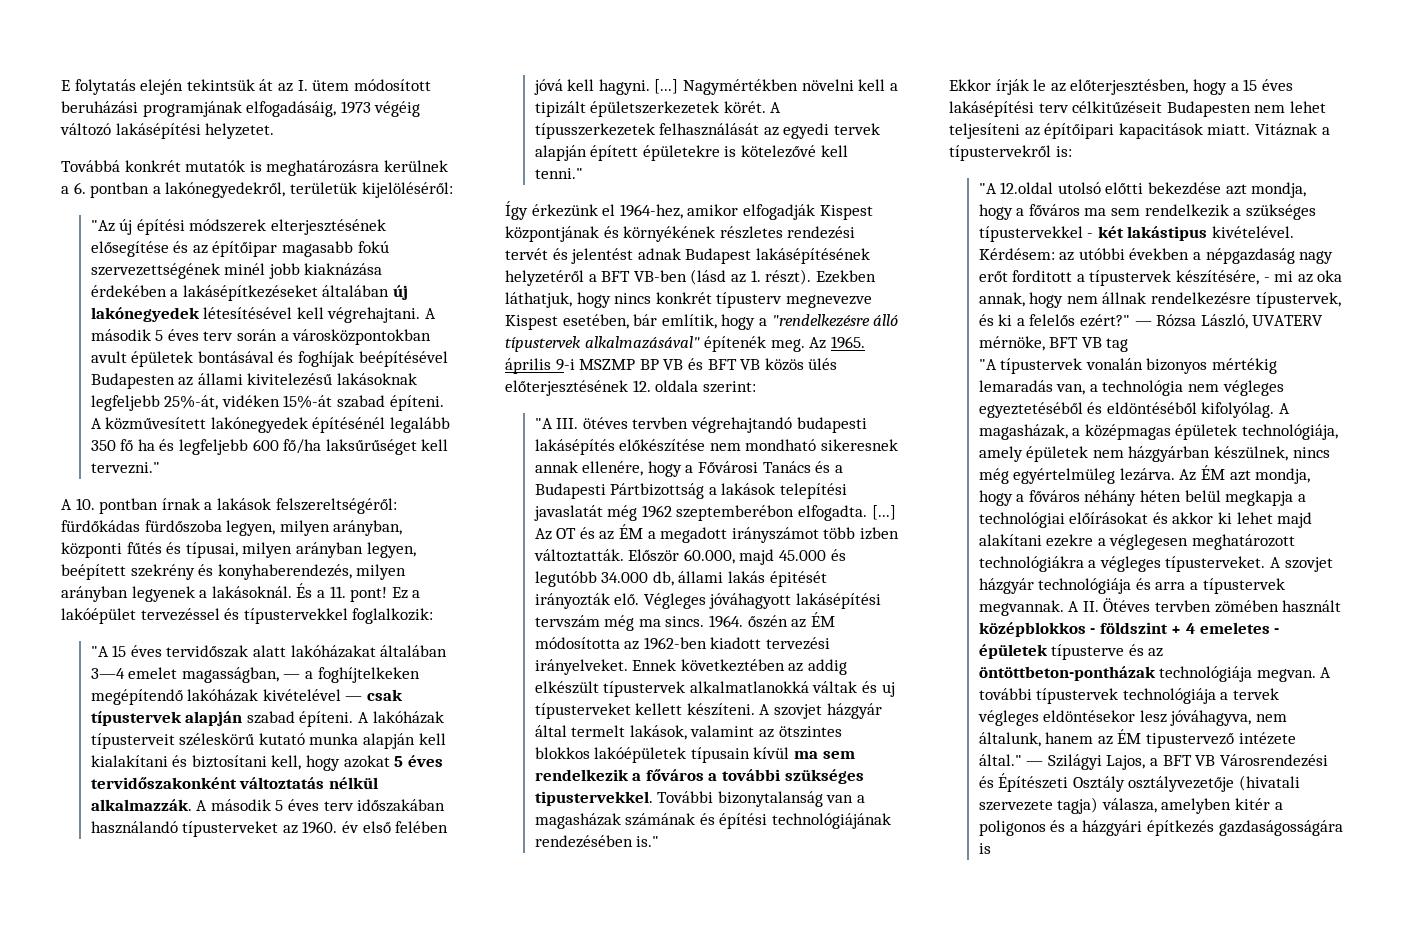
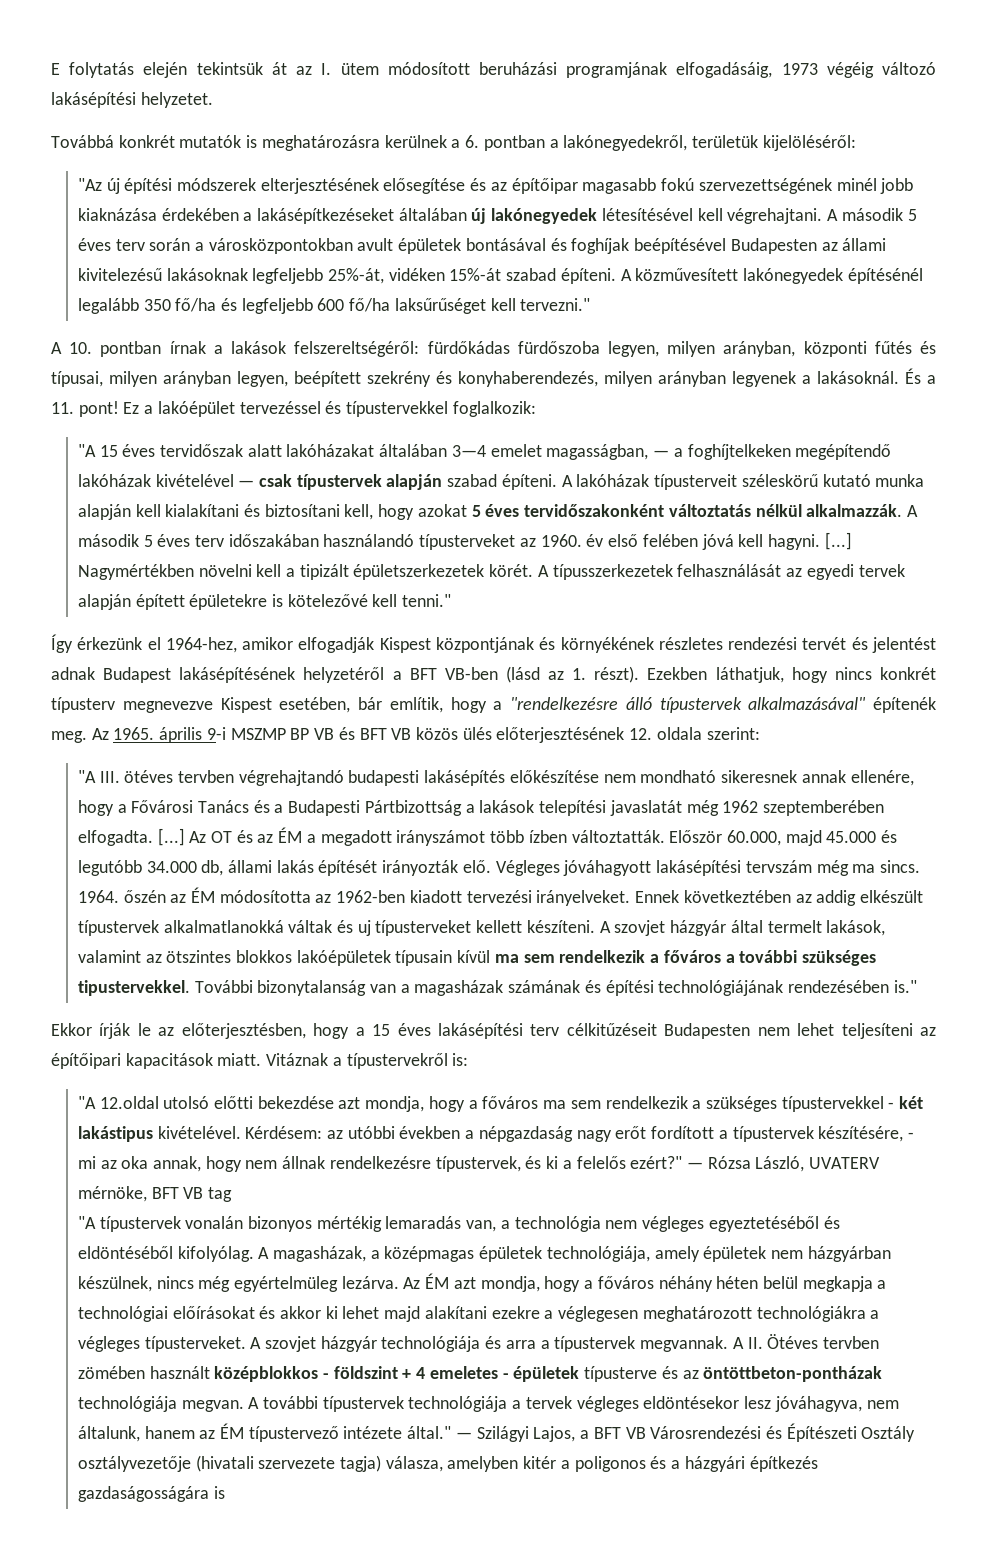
[120,439,155,451] fő ha -> [175,298,217,312] fő/ha
[676,505,795,521] szeptemberébon -> [763,800,885,816] szeptemberében
[859,527,899,540] izben -> [528,830,567,843] ízben
[769,571,827,587] épitését -> [318,860,378,876] építését
[1012,270,1073,282] forditott -> [651,1126,715,1139] fordított
[1145,733,1234,748] tipustervező -> [248,1426,339,1442] típustervező

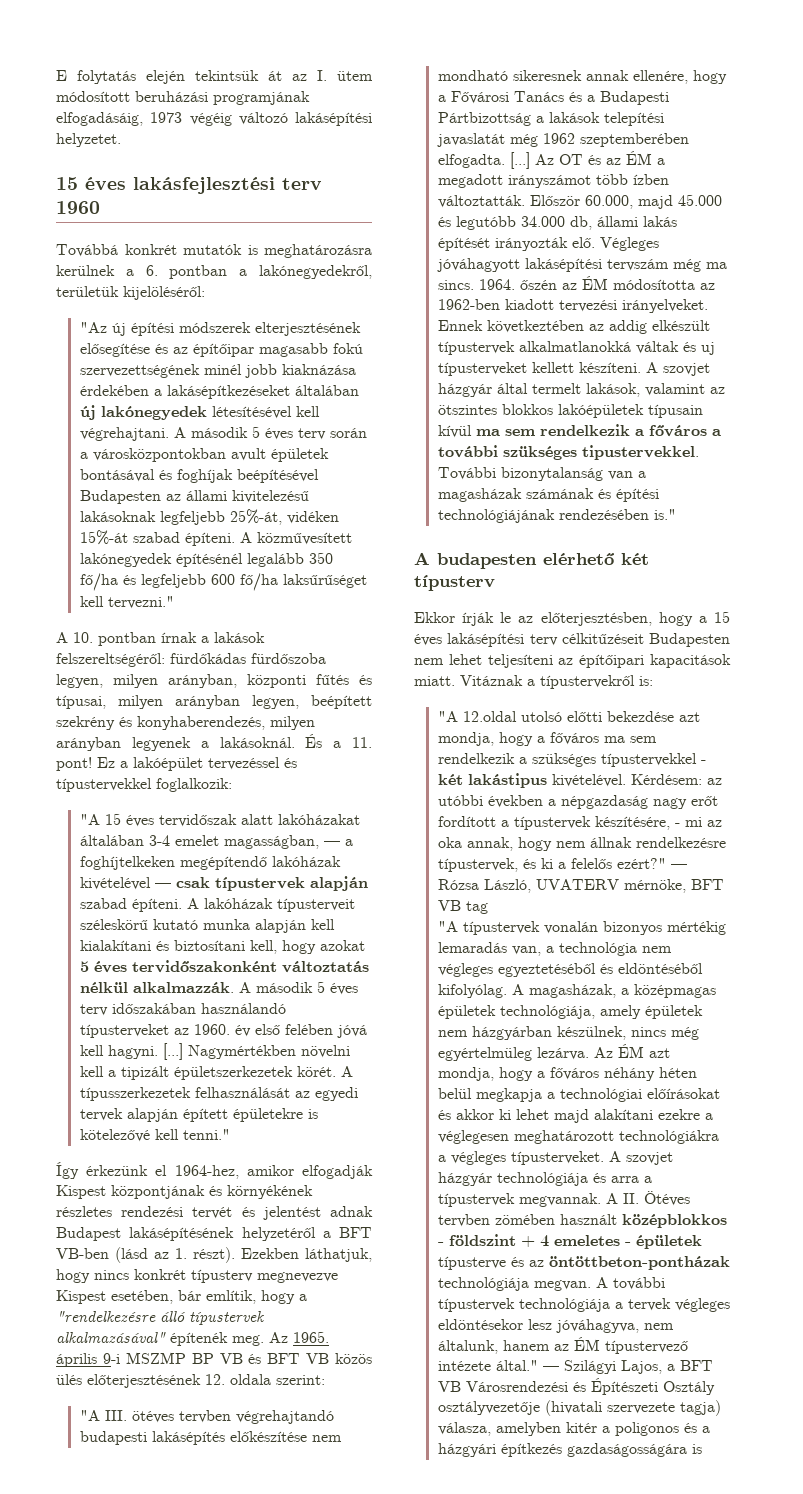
(213, 100) none -> [56,177,322,194] [56,201,100,214] // 15 éves lakásfejlesztési terv 1960
[451,445,486,457] 3—4 -> [148,835,170,846] 3-4
(917, 986) none -> [414,552,649,569] [414,575,495,591] // A budapesten elérhető két típusterv

